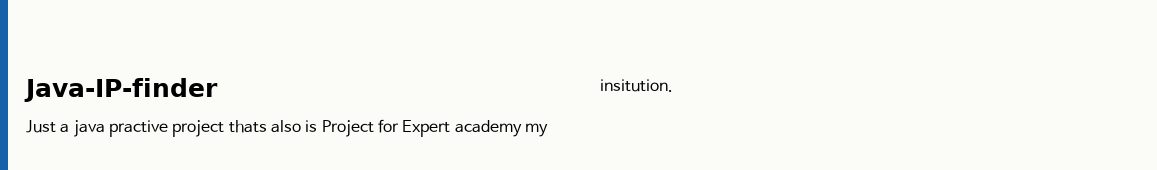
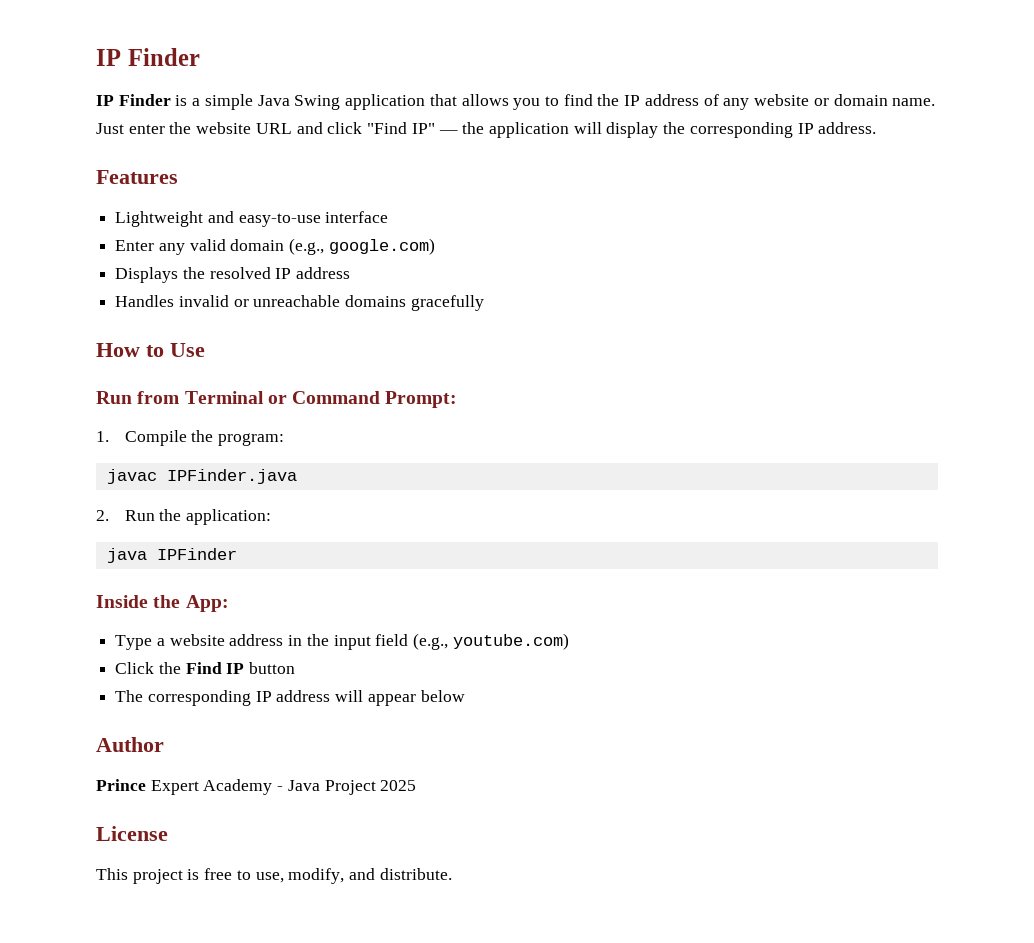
[24,78,218,102] [26,119,548,137] [600,79,673,92] Java-IP-finder // Just a java practive project thats also is Project for Expert academy my insitution. -> [96,48,200,66] [96,94,936,110] [96,122,877,138] [96,170,178,184] [115,211,389,227] [115,238,435,255] [115,267,351,283] [115,295,484,311] [96,343,205,357] [96,391,458,408] [96,430,285,446] [106,469,297,484] [96,509,272,525] [106,548,237,563] [96,595,229,612] [115,633,569,650] [115,662,296,674] [115,690,465,706] [96,737,164,752] [96,779,417,795] [96,826,168,841] [96,868,452,884] IP Finder // IP Finder is a simple Java Swing application that allows you to find the IP address of any website or domain name. Just enter the website URL and click "Find IP" — the application will display the corresponding IP address. // Features // Lightweight and easy-to-use interface // Enter any valid domain (e.g., google.com) // Displays the resolved IP address // Handles invalid or unreachable domains gracefully // How to Use // Run from Terminal or Command Prompt: // 1. Compile the program: // javac IPFinder.java // 2. Run the application: // java IPFinder // Inside the App: // Type a website address in the input field (e.g., youtube.com) // Click the Find IP button // The corresponding IP address will appear below // Author // Prince Expert Academy - Java Project 2025 // License // This project is free to use, modify, and distribute.

